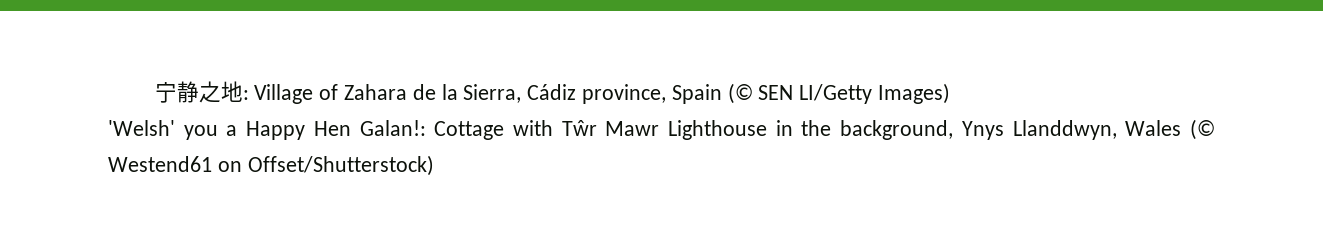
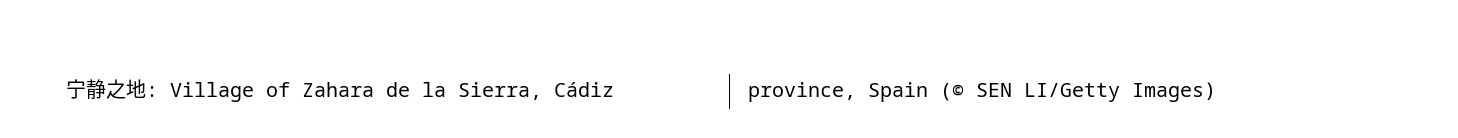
[108,119,1216,140] [108,155,434,176] // 'Welsh' you a Happy Hen Galan!: Cottage with Tŵr Mawr Lighthouse in the background, Ynys Llanddwyn, Wales (© Westend61 on Offset/Shutterstock) -> (1216, 92) none

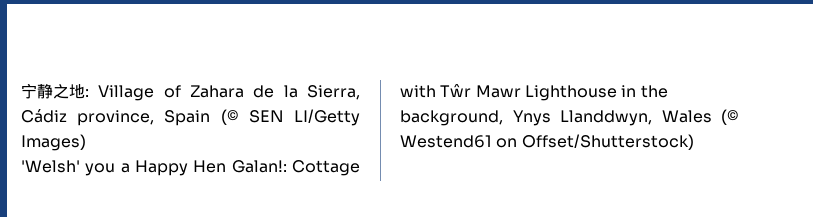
(1216, 92) none -> [21,160,360,176] [400,84,668,101] [400,109,739,126] [400,134,694,150] // 'Welsh' you a Happy Hen Galan!: Cottage with Tŵr Mawr Lighthouse in the background, Ynys Llanddwyn, Wales (© Westend61 on Offset/Shutterstock)

